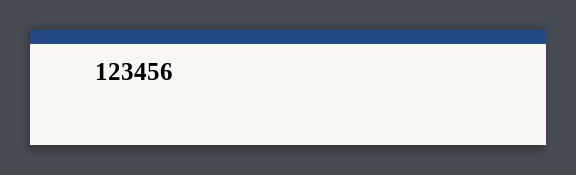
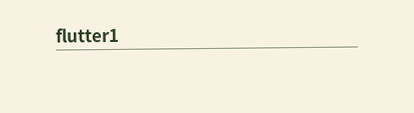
[95,63,173,80] 123456 -> [55,27,119,43] flutter1

